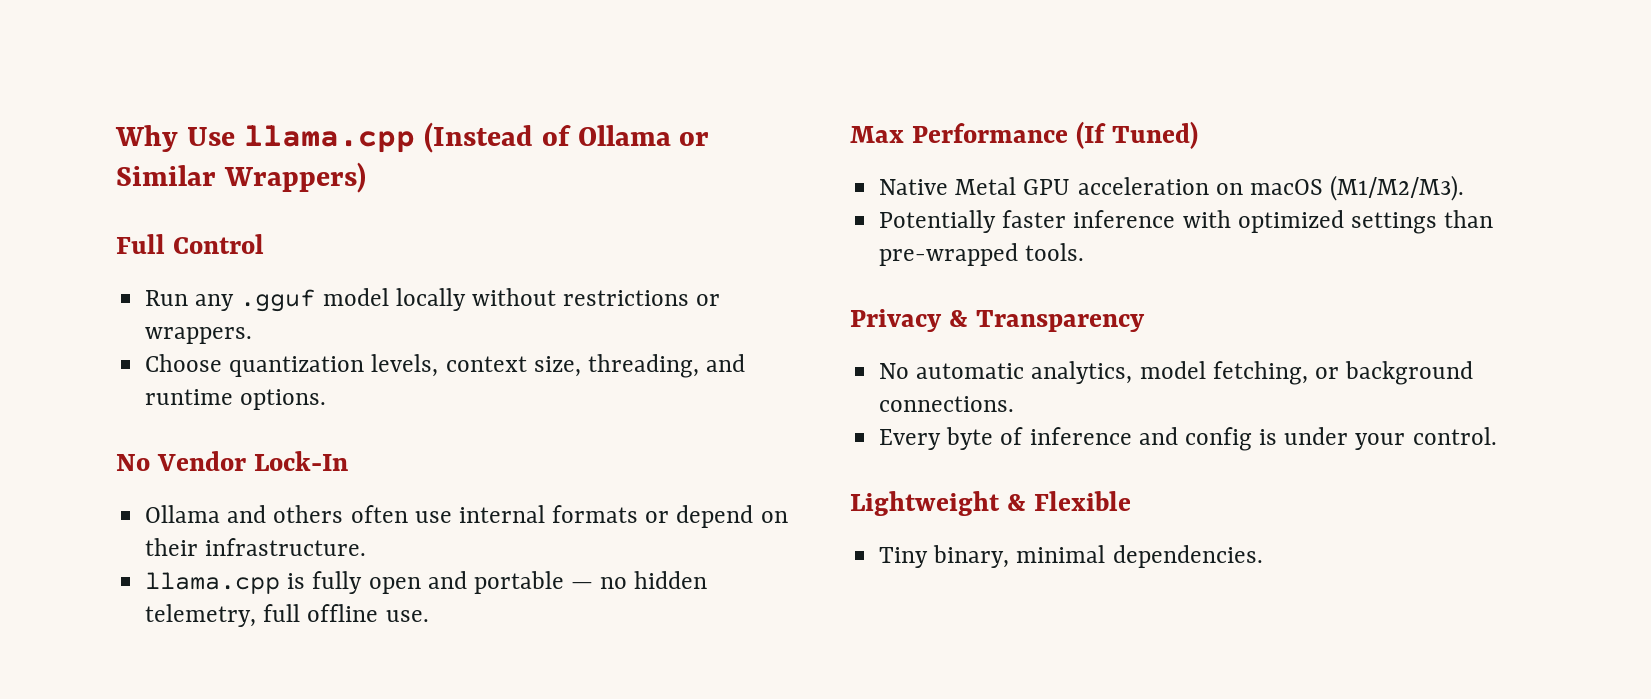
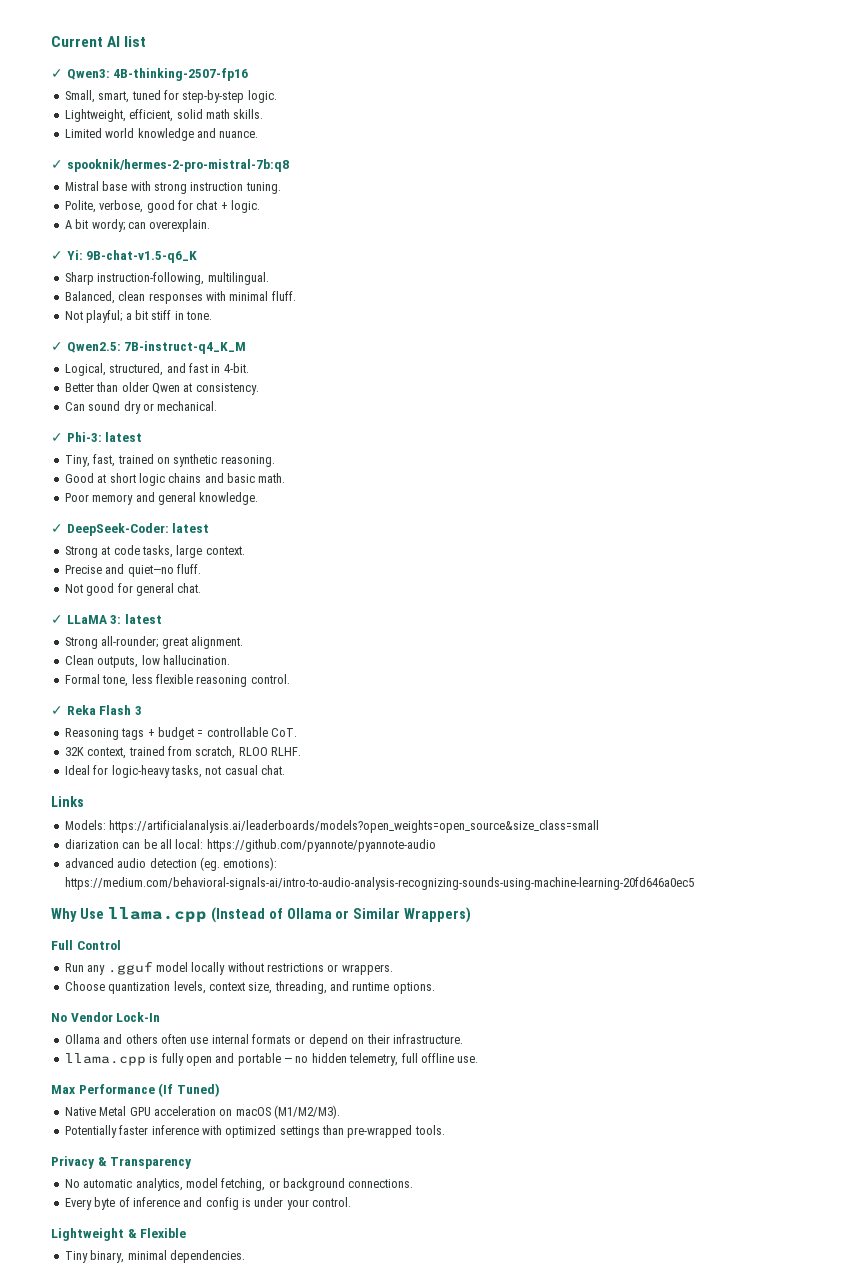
(115, 138) none -> [51,36,147,47] [51,68,249,81] [64,90,277,103] [64,109,264,122] [64,128,259,141] [51,159,289,172] [64,181,281,194] [64,200,260,213] [64,219,211,232] [51,250,198,263] [64,272,269,285] [64,291,296,304] [64,310,212,323] [51,341,247,354] [64,363,249,376] [64,382,259,395] [64,401,218,414] [51,432,143,442] [64,454,275,467] [64,473,286,486] [64,492,259,505] [51,523,210,536] [64,545,245,558] [64,564,201,577] [64,583,202,596] [51,614,162,624] [64,636,243,649] [64,655,230,668] [64,674,290,687] [51,705,142,715] [64,727,297,740] [64,746,301,759] [64,765,285,778] [51,796,84,807] [64,820,600,833] [64,839,436,852] [64,857,278,871] [64,877,694,890] Current AI list // ✓ Qwen3: 4B-thinking-2507-fp16 // Small, smart, tuned for step-by-step logic. // Lightweight, efficient, solid math skills. // Limited world knowledge and nuance. // ✓ spooknik/hermes-2-pro-mistral-7b:q8 // Mistral base with strong instruction tuning. // Polite, verbose, good for chat + logic. // A bit wordy; can overexplain. // ✓ Yi: 9B-chat-v1.5-q6_K // Sharp instruction-following, multilingual. // Balanced, clean responses with minimal fluff. // Not playful; a bit stiff in tone. // ✓ Qwen2.5: 7B-instruct-q4_K_M // Logical, structured, and fast in 4-bit. // Better than older Qwen at consistency. // Can sound dry or mechanical. // ✓ Phi-3: latest // Tiny, fast, trained on synthetic reasoning. // Good at short logic chains and basic math. // Poor memory and general knowledge. // ✓ DeepSeek-Coder: latest // Strong at code tasks, large context. // Precise and quiet—no fluff. // Not good for general chat. // ✓ LLaMA 3: latest // Strong all-rounder; great alignment. // Clean outputs, low hallucination. // Formal tone, less flexible reasoning control. // ✓ Reka Flash 3 // Reasoning tags + budget = controllable CoT. // 32K context, trained from scratch, RLOO RLHF. // Ideal for logic-heavy tasks, not casual chat. // Links // Models: https://artificialanalysis.ai/leaderboards/models?open_weights=open_source&size_class=small // diarization can be all local: https://github.com/pyannote/pyannote-audio // advanced audio detection (eg. emotions): https://medium.com/behavioral-signals-ai/intro-to-audio-analysis-recognizing-sounds-using-machine-learning-20fd646a0ec5 //

